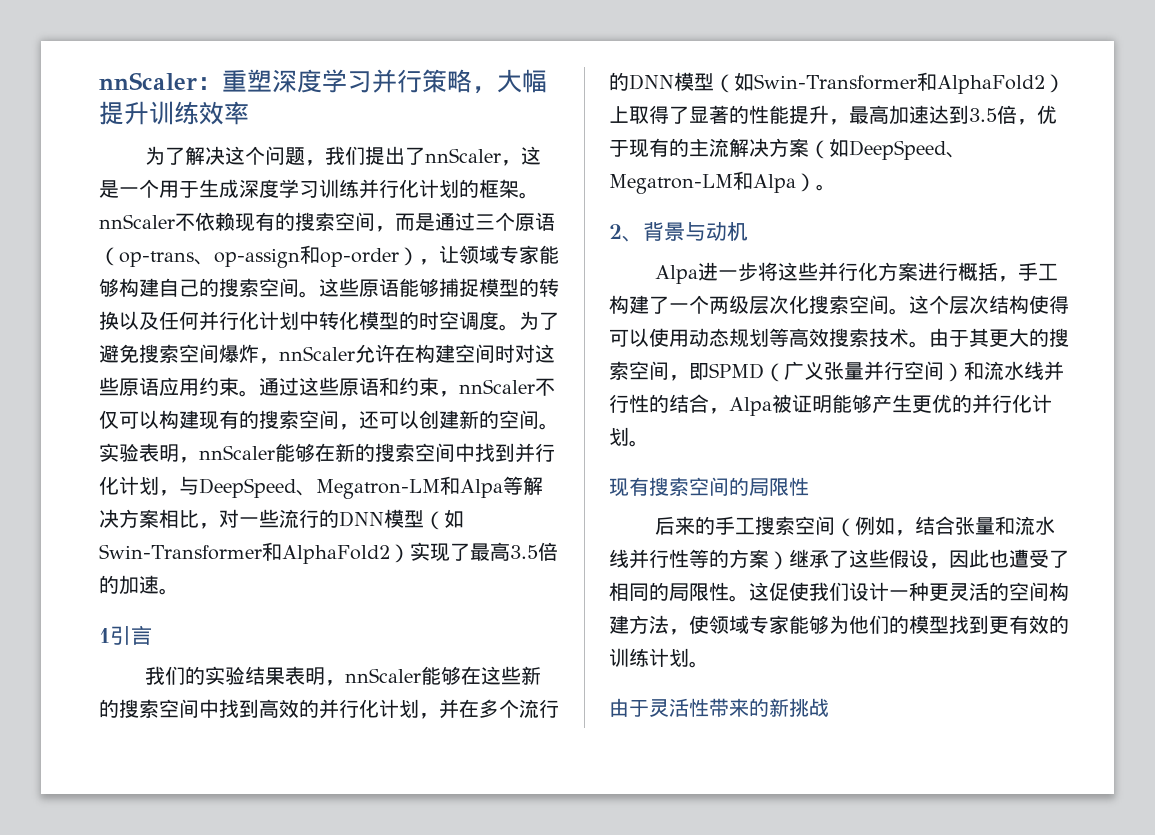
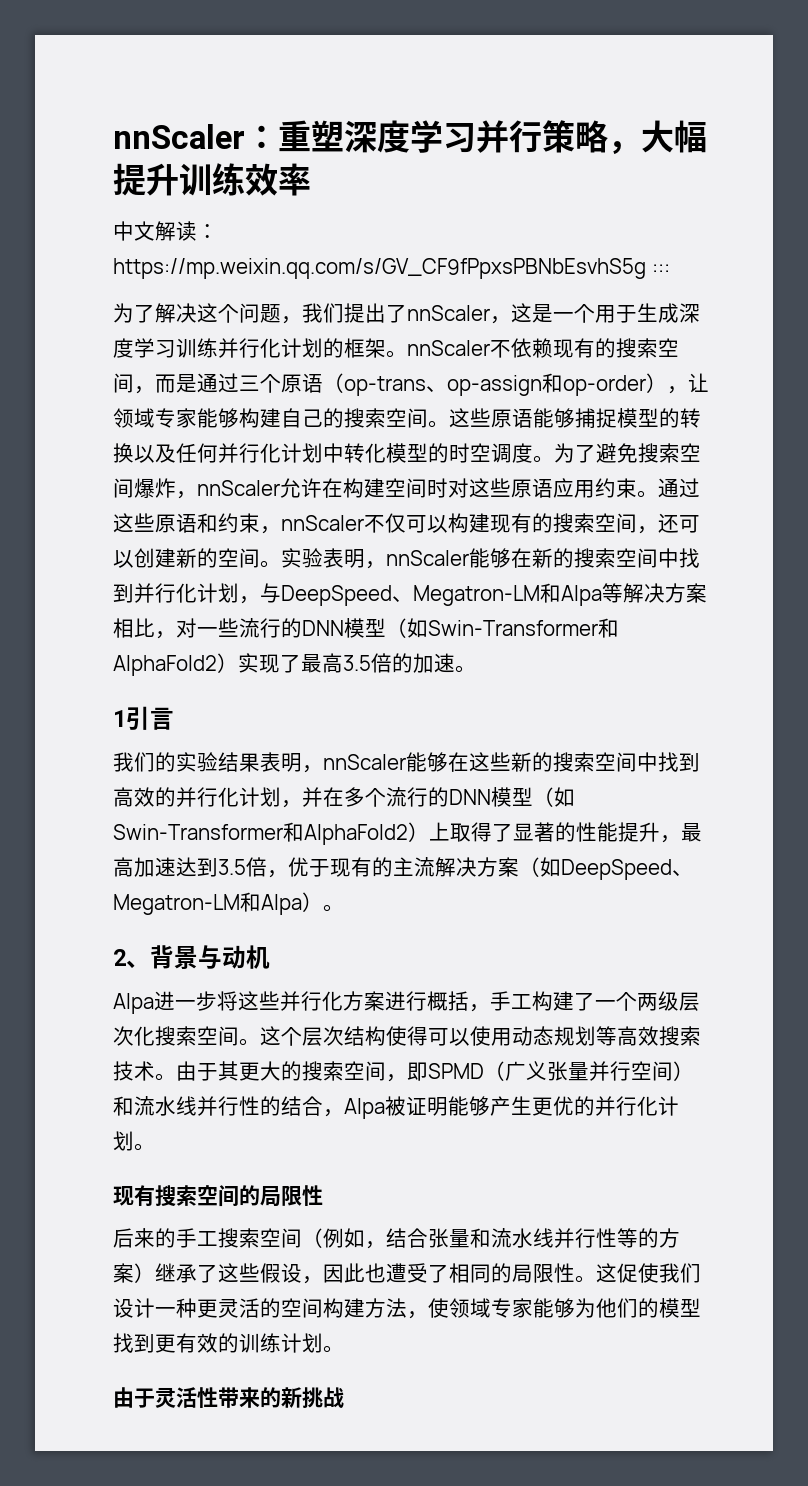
(249, 113) none -> [113,221,218,241] [113,258,670,279] // 中文解读：https://mp.weixin.qq.com/s/GV_CF9fPpxsPBNbEsvhS5g :::

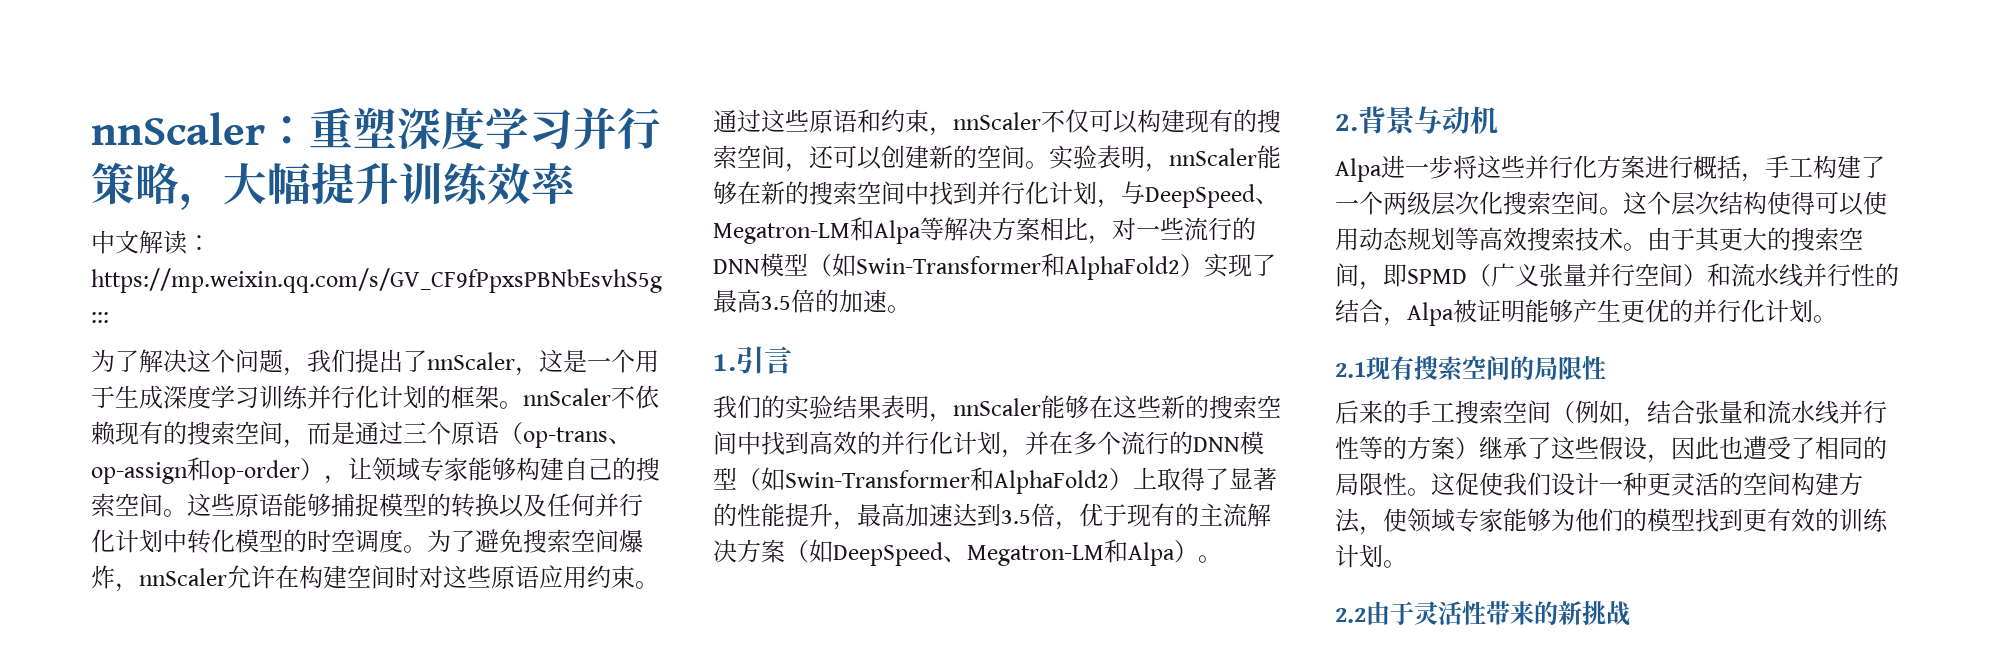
[113,710,126,727] 1 -> [713,354,736,371] 1.
[113,949,150,968] 2、 -> [1335,114,1358,131] 2.
(155, 1147) none -> [1335,362,1366,378] 2.1
(344, 1349) none -> [1335,608,1366,623] 2.2

